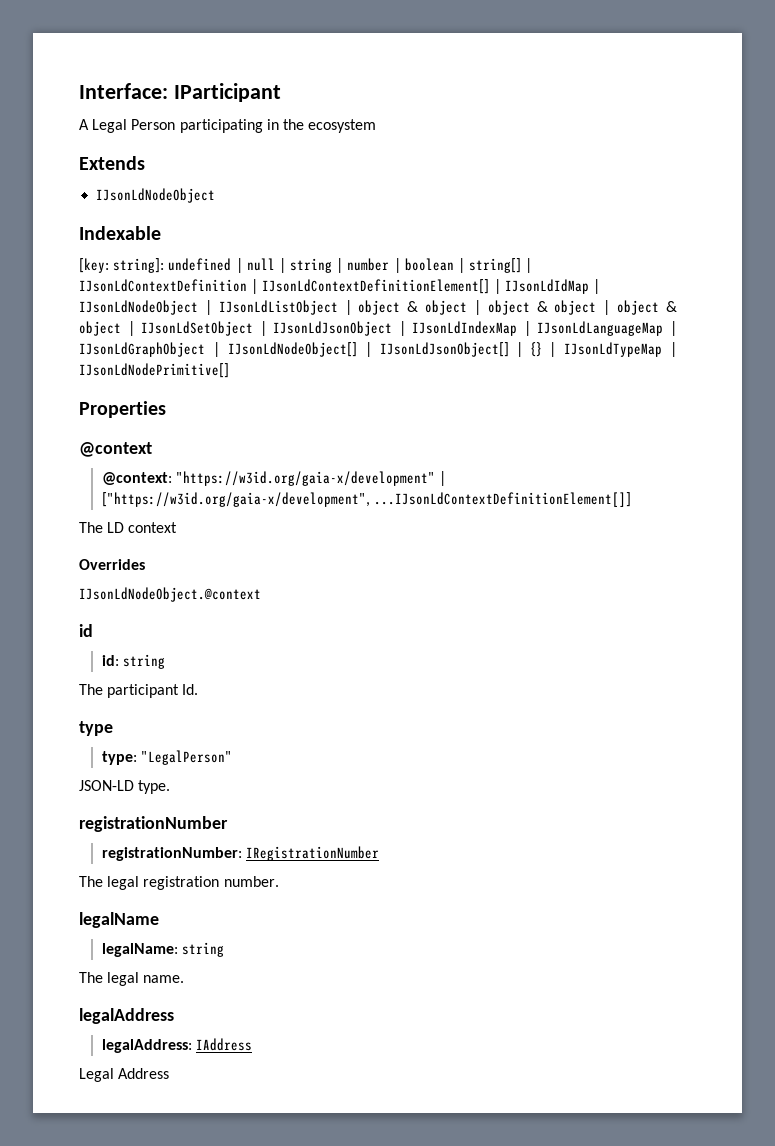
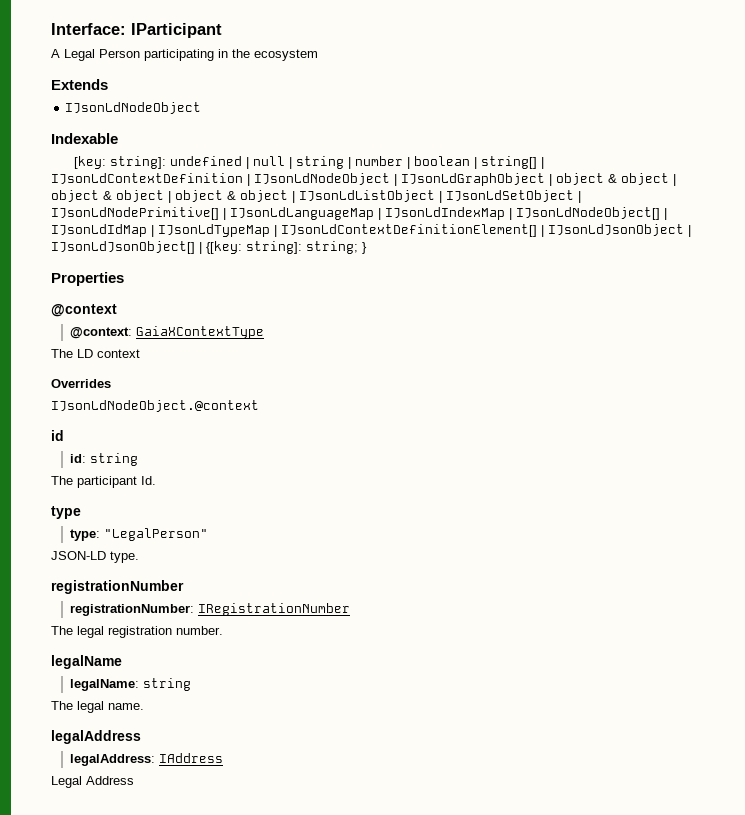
[262,279,600,294] IJsonLdContextDefinitionElement[] | IJsonLdIdMap | -> (250, 180) none
[218,300,338,315] IJsonLdListObject -> [401,173,545,186] IJsonLdGraphObject
[141,321,677,336] [79,342,678,357] [79,363,229,378] IJsonLdSetObject | IJsonLdJsonObject | IJsonLdIndexMap | IJsonLdLanguageMap | IJsonLdGraphObject | IJsonLdNodeObject[] | IJsonLdJsonObject[] | {} | IJsonLdTypeMap | IJsonLdNodePrimitive[] -> [299,190,581,203] [51,207,667,220] [51,224,691,237] [51,241,367,254] IJsonLdListObject | IJsonLdSetObject | IJsonLdNodePrimitive[] | IJsonLdLanguageMap | IJsonLdIndexMap | IJsonLdNodeObject[] | IJsonLdIdMap | IJsonLdTypeMap | IJsonLdContextDefinitionElement[] | IJsonLdJsonObject | IJsonLdJsonObject[] | {[key: string]: string; }
[175,471,446,486] [101,492,631,507] "https://w3id.org/gaia-x/development" | ["https://w3id.org/gaia-x/development", ...IJsonLdContextDefinitionElement[]] -> [136,326,265,339] GaiaXContextType

